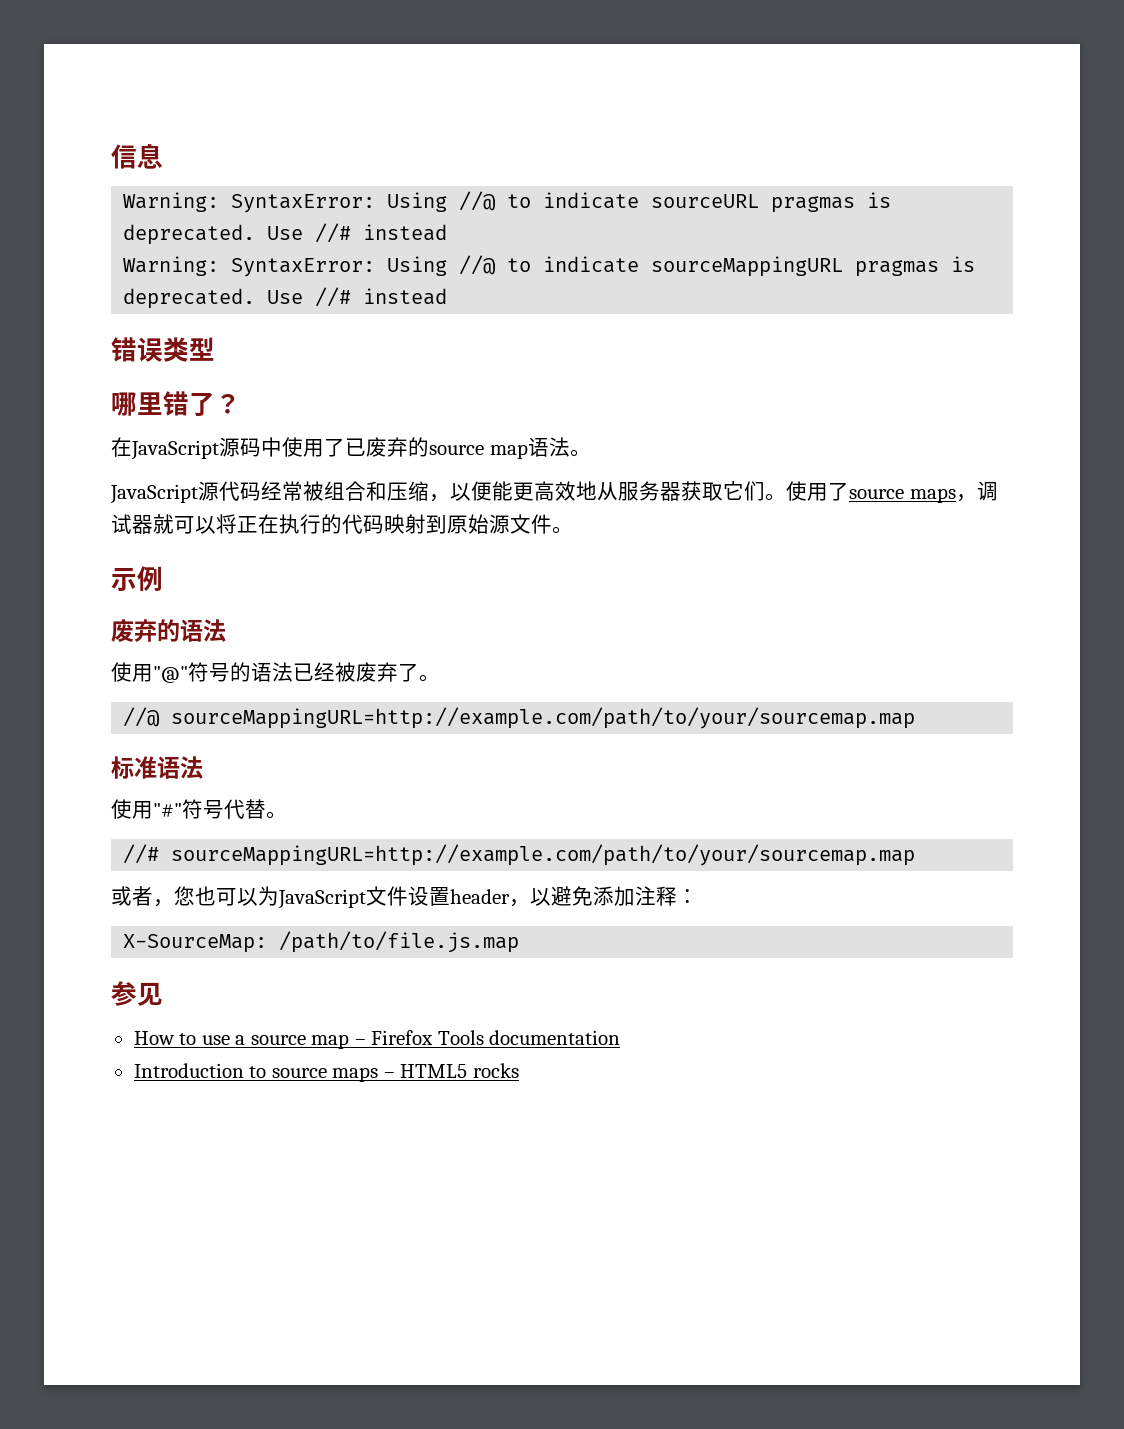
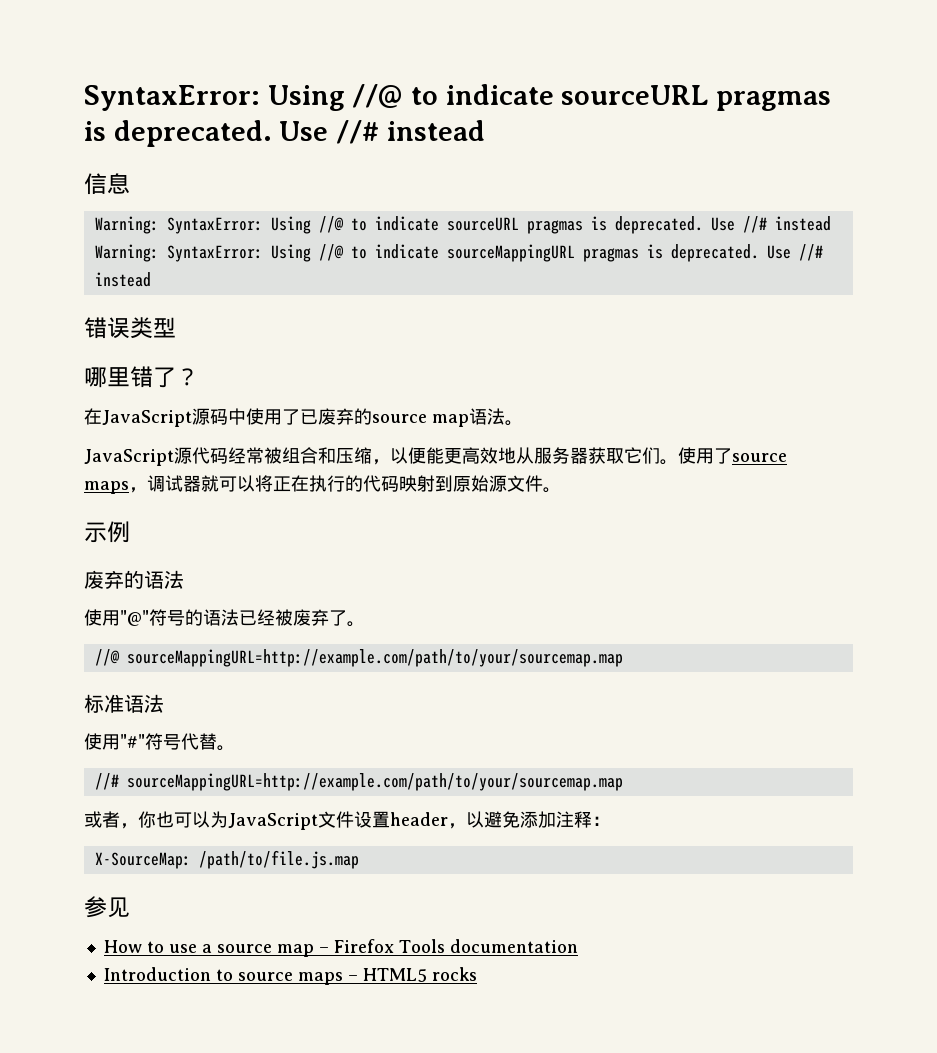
(111, 156) none -> [84,84,832,111] [84,120,485,147] SyntaxError: Using //@ to indicate sourceURL pragmas is deprecated. Use //# instead //
[174,886,195,906] 您 -> [138,811,156,828] 你

